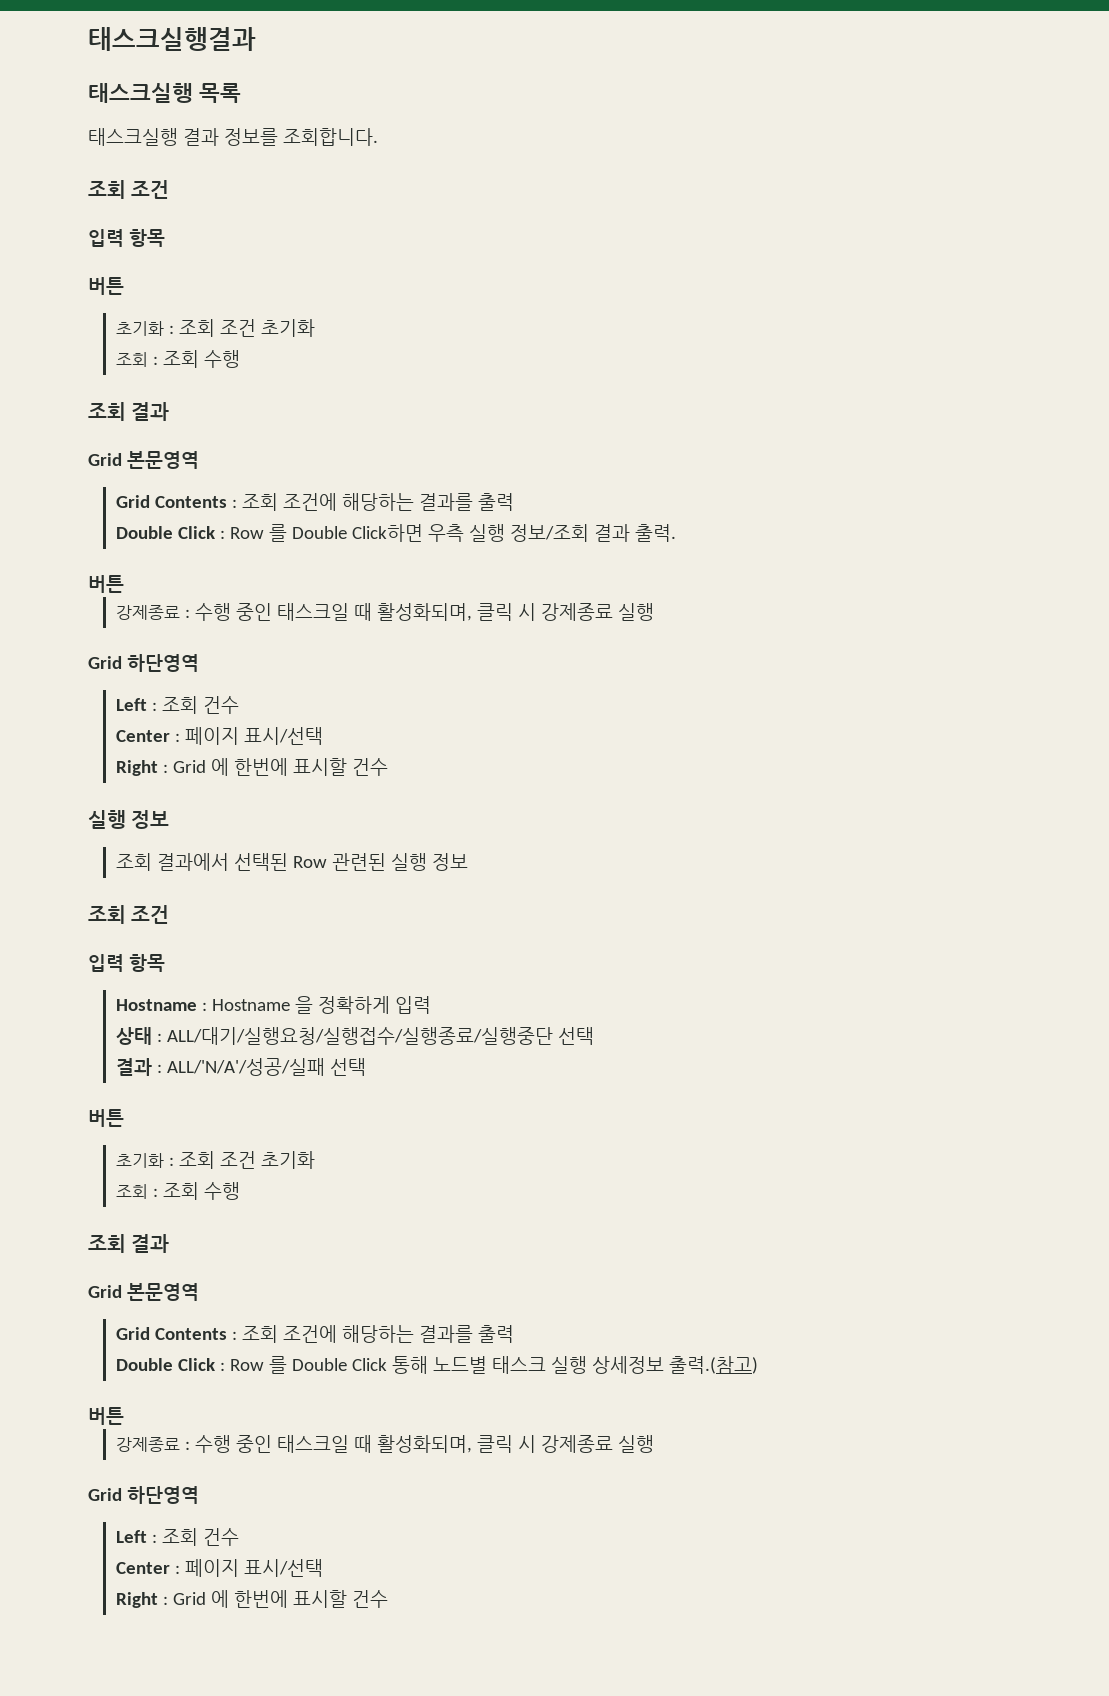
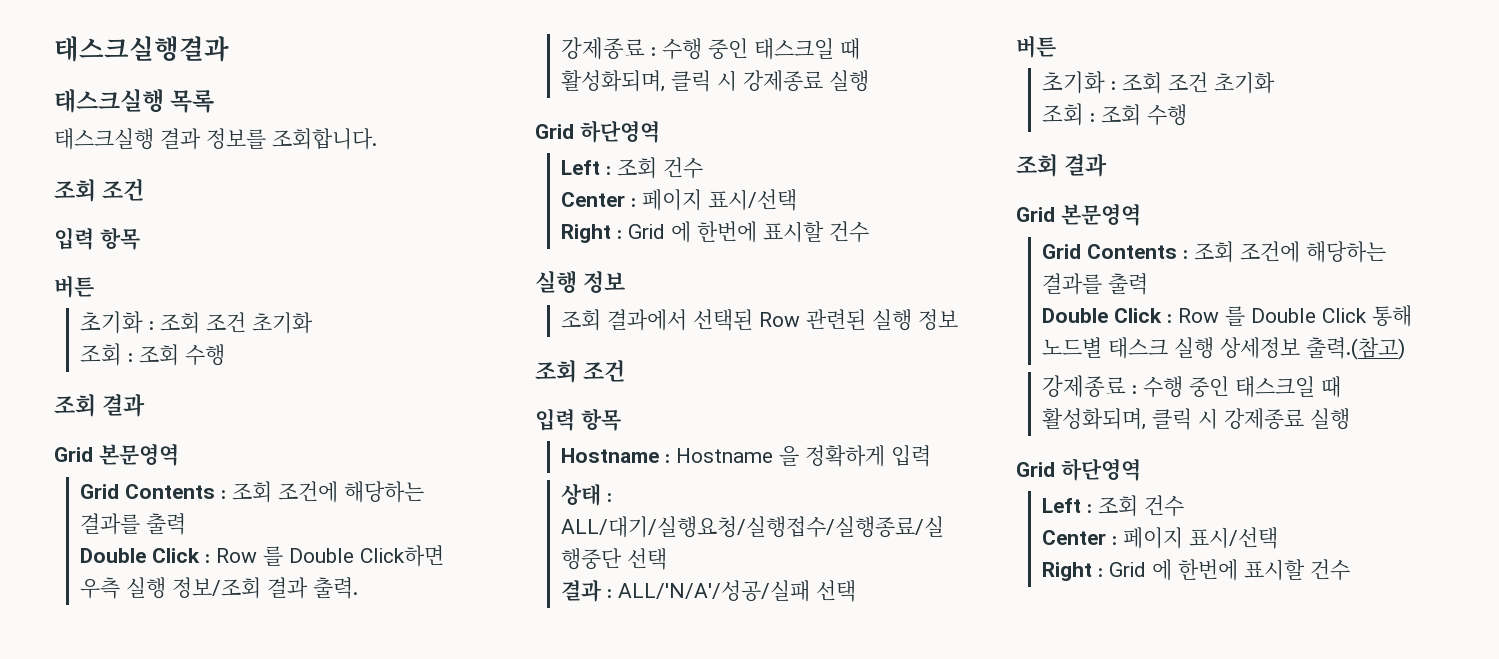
[88,575,124,593] // 버튼 -> (359, 588) none
[88,1407,124,1425] // 버튼 -> (1406, 348) none

